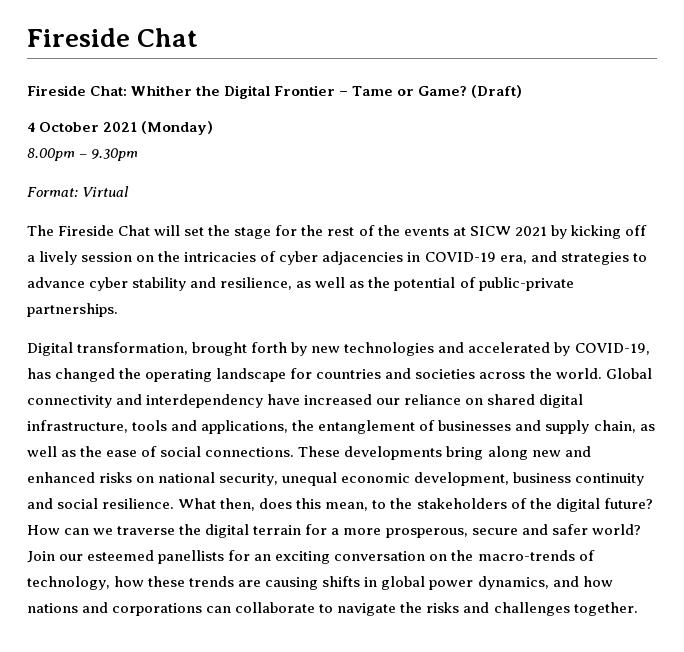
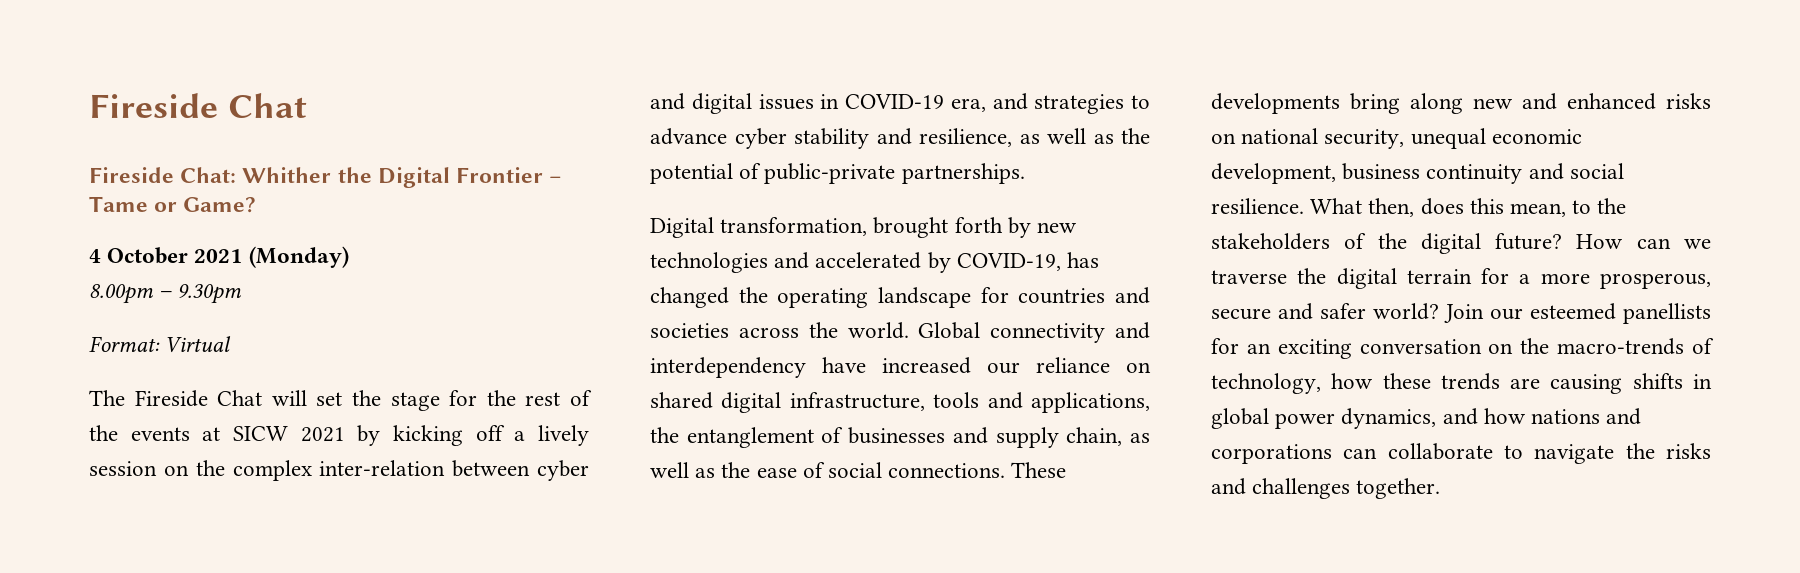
[471,85,523,98] (Draft) -> (257, 205) none
[184,251,404,265] intricacies of cyber adjacencies -> [232,460,589,481] [650,93,814,114] complex inter-relation between cyber and digital issues

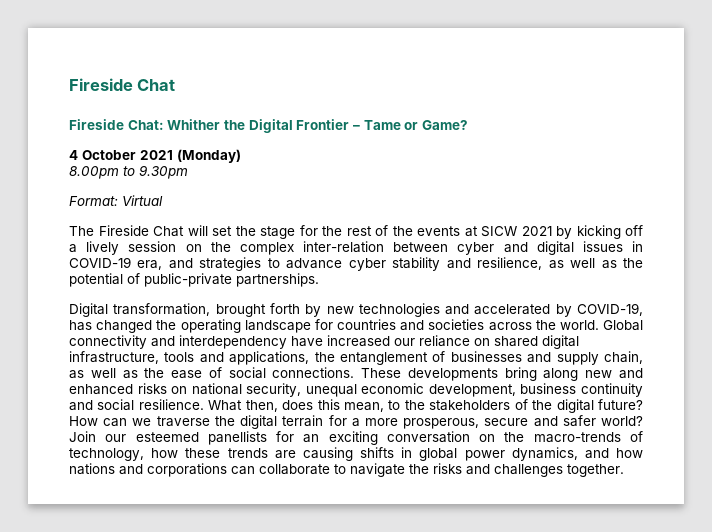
[159,291,173,298] – -> [123,166,135,176] to

